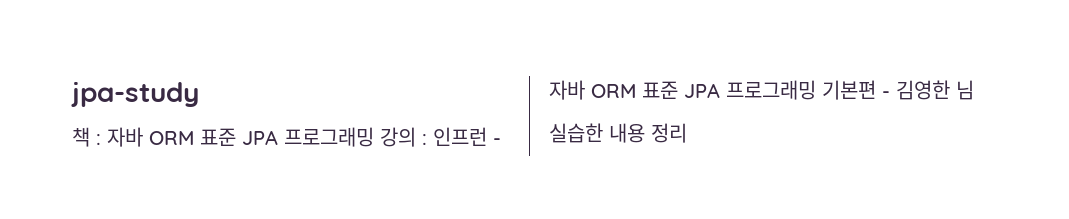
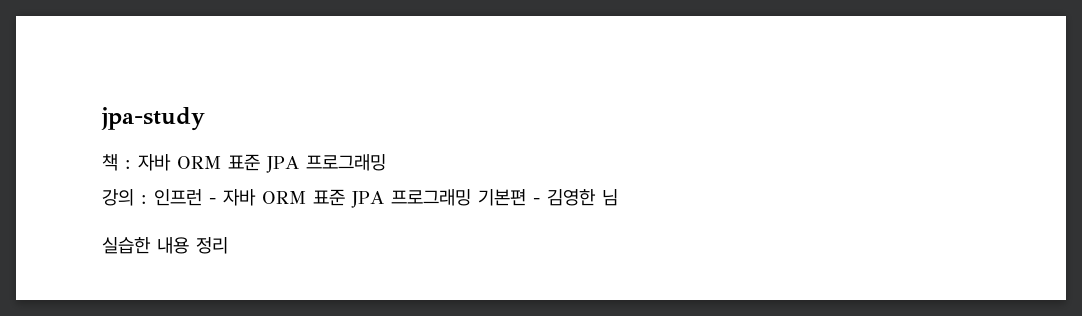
(374, 137) none -> (386, 162) //

